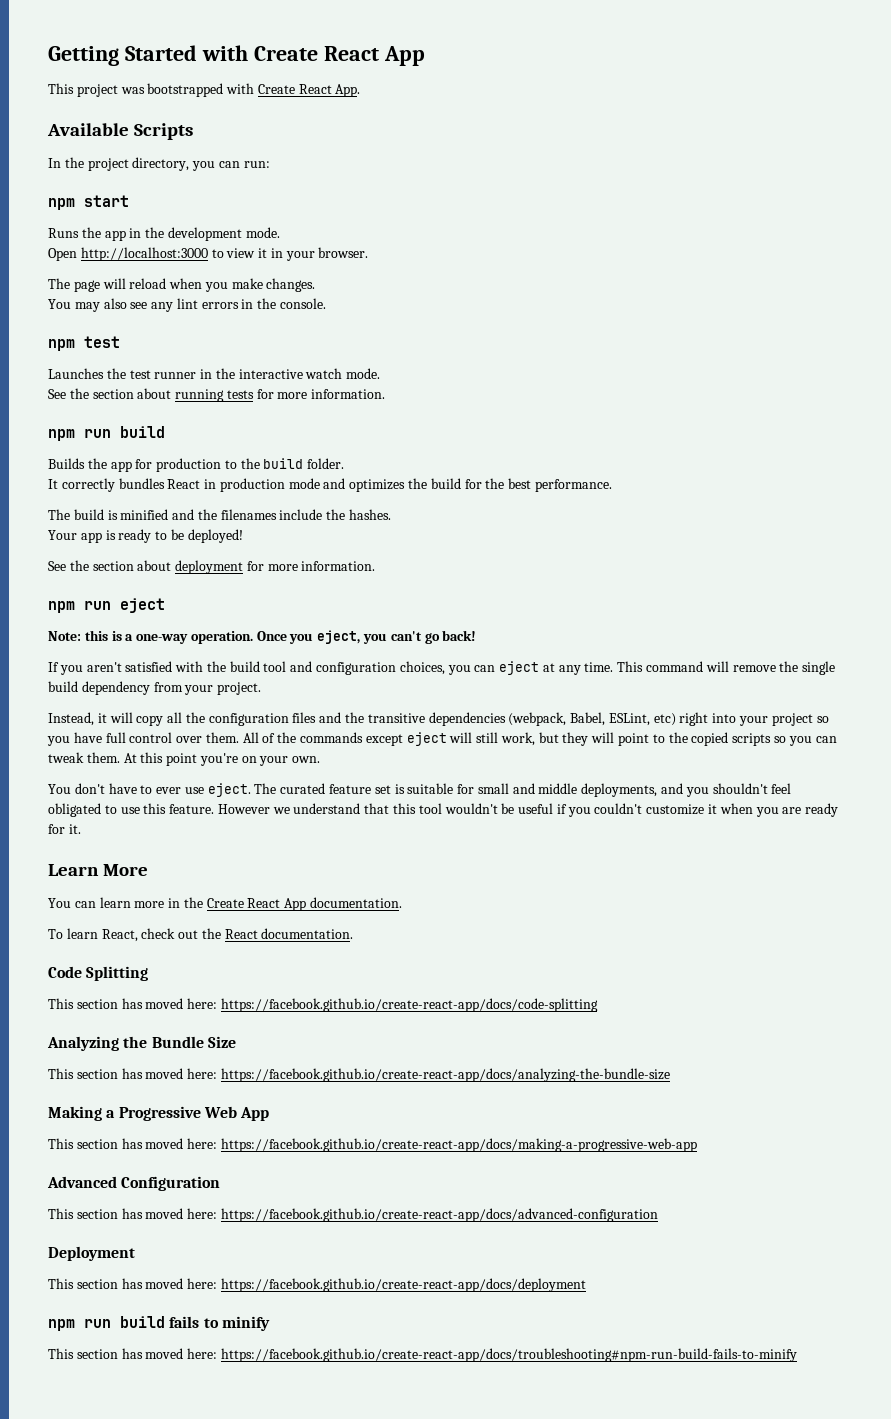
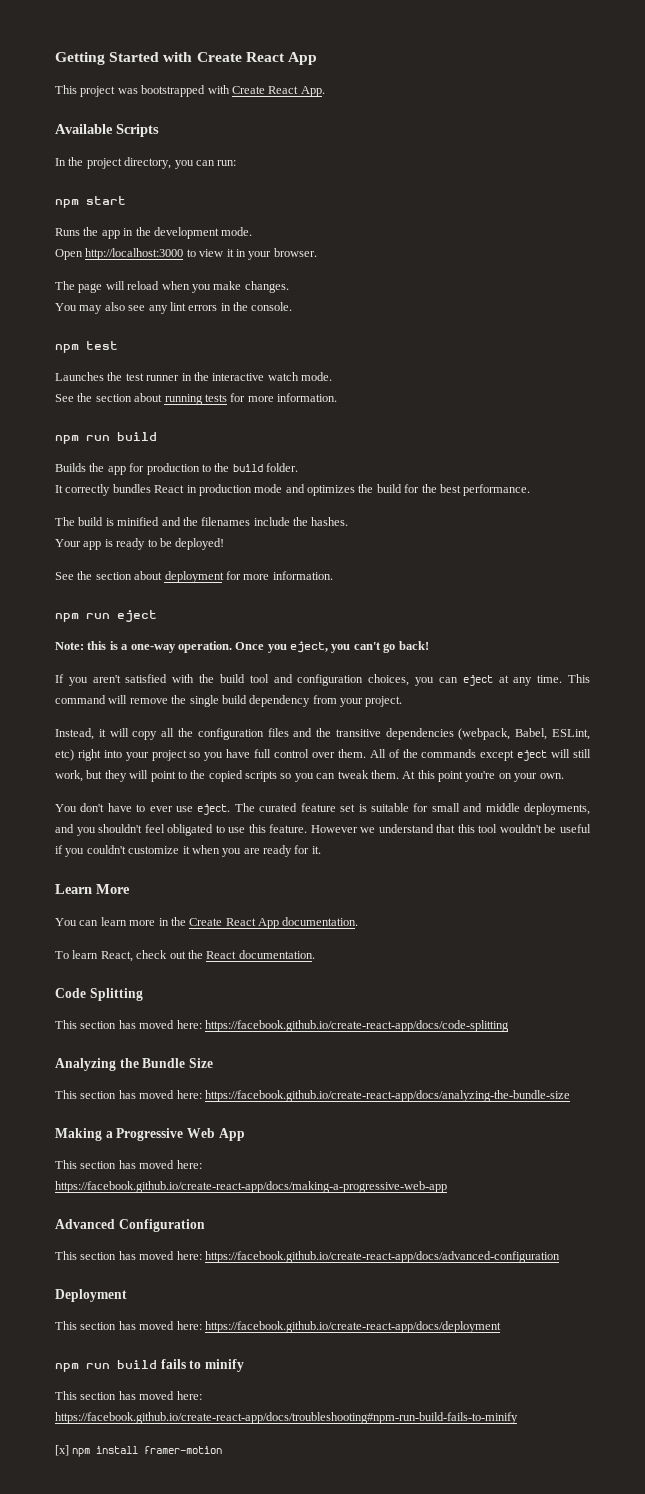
(797, 1355) none -> [55,1445,223,1457] // [x] npm install framer-motion

